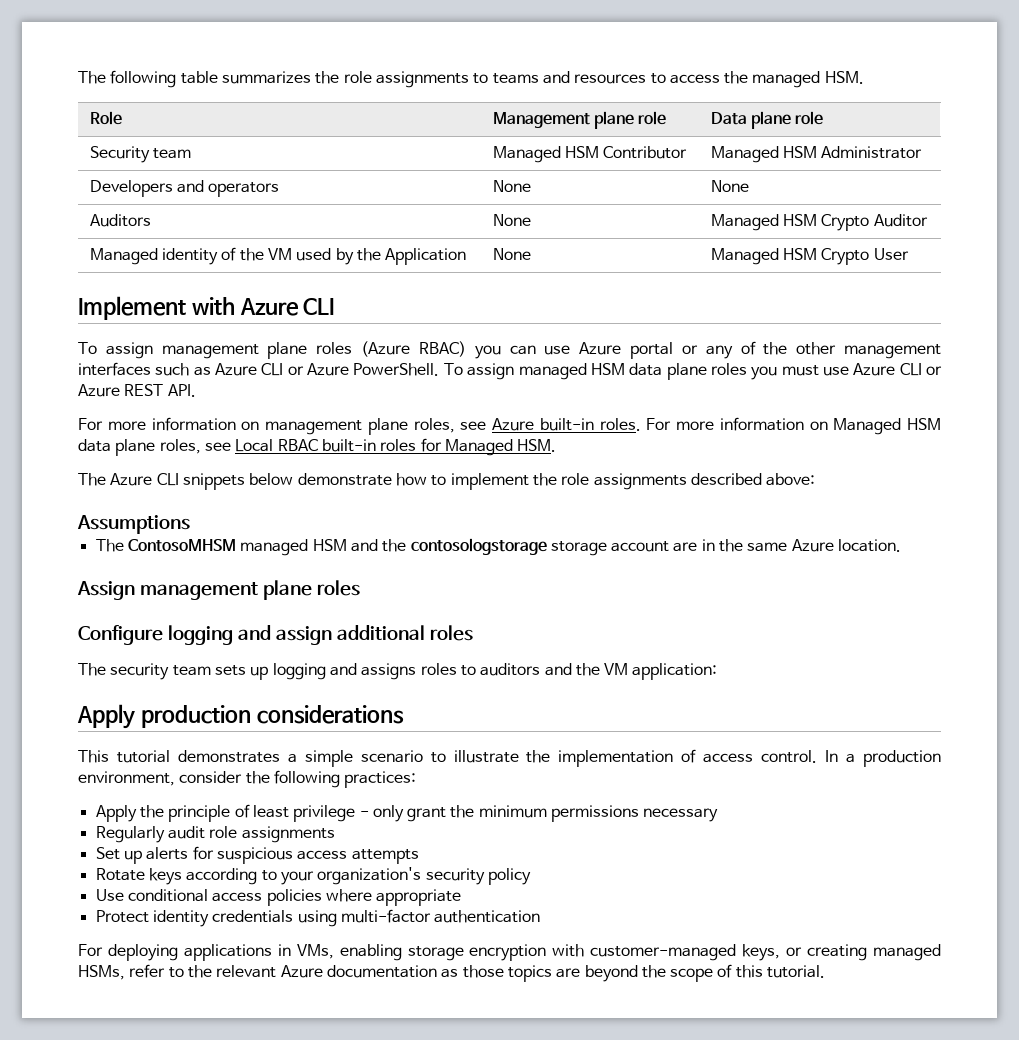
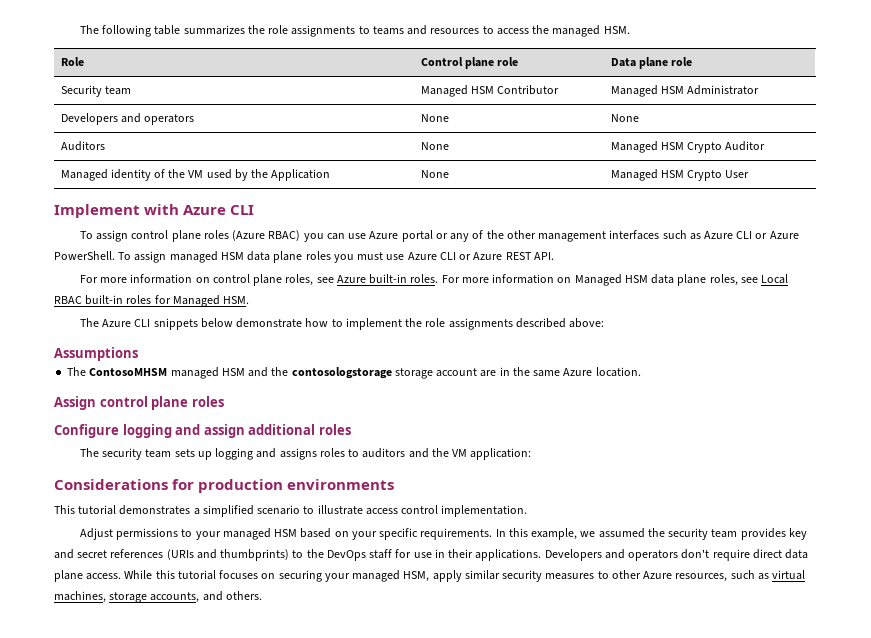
[492,112,590,128] Management -> [420,57,463,66] Control
[161,344,259,359] management -> [131,230,169,239] control
[265,420,362,435] management -> [212,274,250,283] control
[139,582,258,600] management -> [99,396,148,407] control
[77,704,404,729] Apply production considerations -> [54,479,395,493] Considerations for production environments
[304,750,353,767] simple -> [202,505,254,517] simplified
[526,749,942,767] [78,770,417,788] [95,804,719,822] [95,826,335,843] [95,846,419,864] [95,867,531,885] [95,889,462,906] [95,909,541,927] [78,944,941,961] [78,964,826,982] the implementation of access control. In a production environment, consider the following practices: // Apply the principle of least privilege - only grant the minimum permissions necessary // Regularly audit role assignments // Set up alerts for suspicious access attempts // Rotate keys according to your organization's security policy // Use conditional access policies where appropriate // Protect identity credentials using multi-factor authentication // For deploying applications in VMs, enabling storage encryption with customer-managed keys, or creating managed HSMs, refer to the relevant Azure documentation as those topics are beyond the scope of this tutorial. -> [365,505,528,517] [79,528,807,540] [54,549,809,561] [54,570,806,582] [54,591,262,603] access control implementation. // Adjust permissions to your managed HSM based on your specific requirements. In this example, we assumed the security team provides key and secret references (URIs and thumbprints) to the DevOps staff for use in their applications. Developers and operators don't require direct data plane access. While this tutorial focuses on securing your managed HSM, apply similar security measures to other Azure resources, such as virtual machines, storage accounts, and others.

